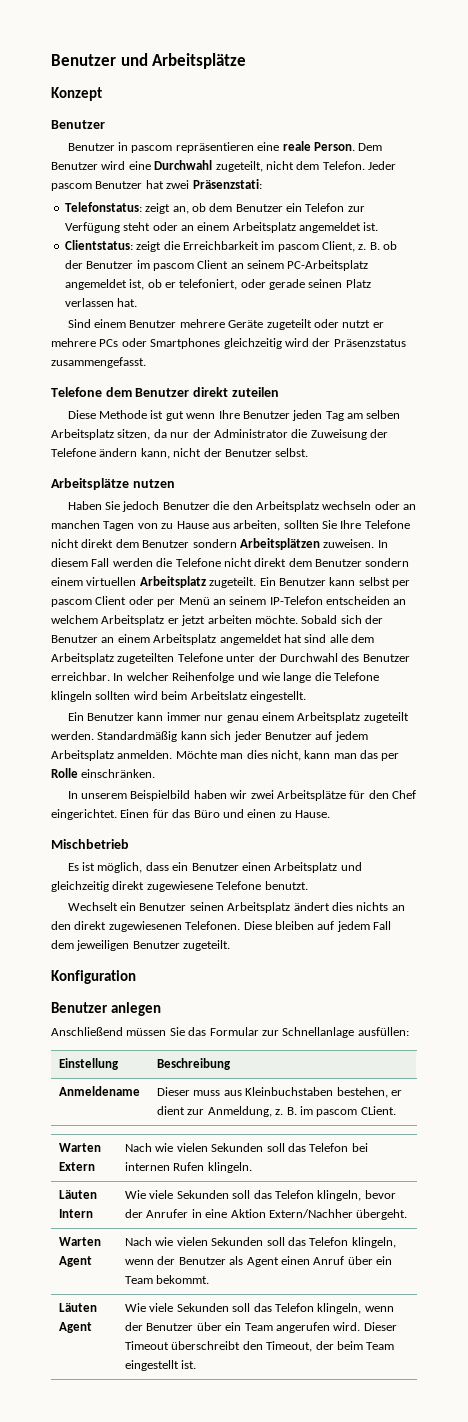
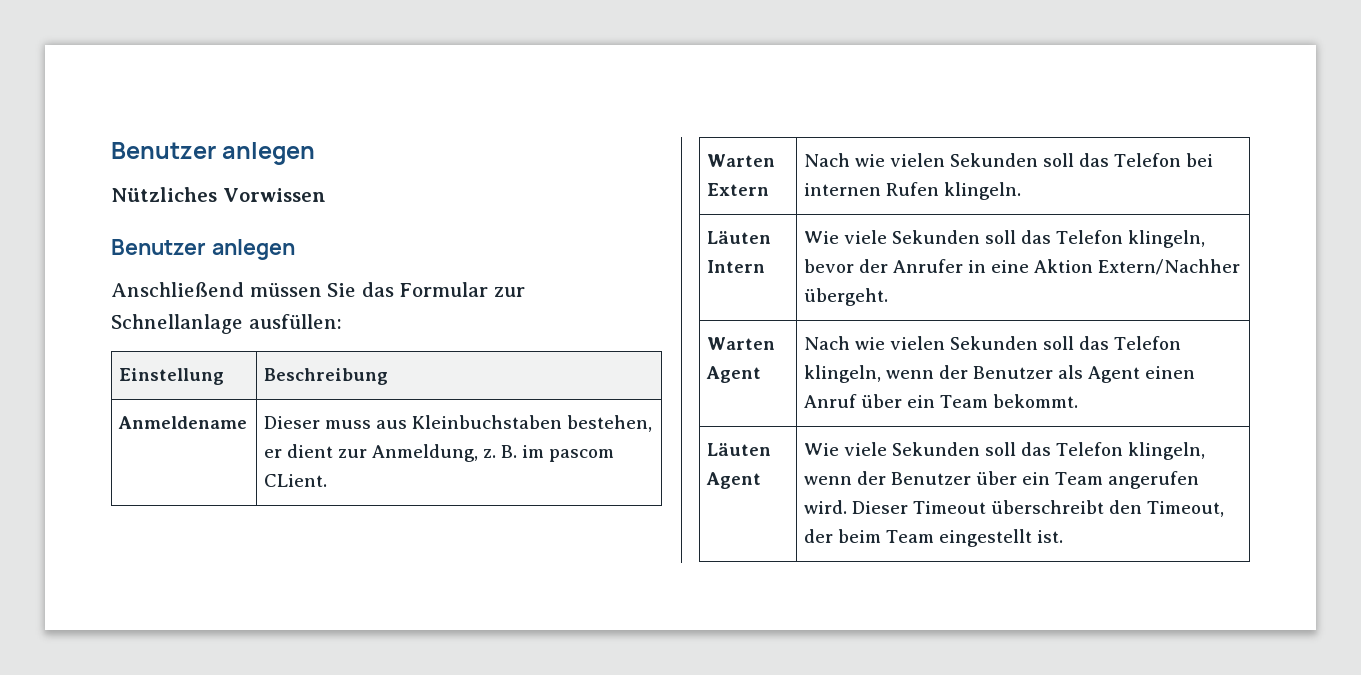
[51,53,247,69] [51,87,102,101] [51,120,105,129] [67,141,383,153] [51,160,396,172] [51,179,262,191] [64,202,365,214] [64,222,379,233] [64,240,398,252] [64,260,369,271] [64,279,371,290] [64,298,138,307] [67,319,384,330] [51,338,406,349] [51,357,146,368] [51,387,279,397] [67,410,401,421] [51,429,388,440] [51,448,309,459] [51,478,175,490] [67,501,417,512] [51,520,410,531] [51,538,388,550] [51,558,410,567] [51,576,410,588] [51,596,407,607] [51,615,383,626] [51,634,374,645] [51,653,410,664] [51,672,379,683] [51,691,306,702] [67,712,409,723] [51,731,368,742] [51,750,400,761] [51,768,156,778] [67,790,417,801] [51,809,330,820] [51,839,129,849] [67,862,362,873] [51,881,308,892] [67,902,405,913] [51,921,391,932] [51,940,231,951] [51,970,136,984] Benutzer und Arbeitsplätze // Konzept // Benutzer // Benutzer in pascom repräsentieren eine reale Person. Dem Benutzer wird eine Durchwahl zugeteilt, nicht dem Telefon. Jeder pascom Benutzer hat zwei Präsenzstati: // Telefonstatus: zeigt an, ob dem Benutzer ein Telefon zur Verfügung steht oder an einem Arbeitsplatz angemeldet ist. // Clientstatus: zeigt die Erreichbarkeit im pascom Client, z. B. ob der Benutzer im pascom Client an seinem PC-Arbeitsplatz angemeldet ist, ob er telefoniert, oder gerade seinen Platz verlassen hat. // Sind einem Benutzer mehrere Geräte zugeteilt oder nutzt er mehrere PCs oder Smartphones gleichzeitig wird der Präsenzstatus zusammengefasst. // Telefone dem Benutzer direkt zuteilen // Diese Methode ist gut wenn Ihre Benutzer jeden Tag am selben Arbeitsplatz sitzen, da nur der Administrator die Zuweisung der Telefone ändern kann, nicht der Benutzer selbst. // Arbeitsplätze nutzen // Haben Sie jedoch Benutzer die den Arbeitsplatz wechseln oder an manchen Tagen von zu Hause aus arbeiten, sollten Sie Ihre Telefone nicht direkt dem Benutzer sondern Arbeitsplätzen zuweisen. In diesem Fall werden die Telefone nicht direkt dem Benutzer sondern einem virtuellen Arbeitsplatz zugeteilt. Ein Benutzer kann selbst per pascom Client oder per Menü an seinem IP-Telefon entscheiden an welchem Arbeitsplatz er jetzt arbeiten möchte. Sobald sich der Benutzer an einem Arbeitsplatz angemeldet hat sind alle dem Arbeitsplatz zugeteilten Telefone unter der Durchwahl des Benutzer erreichbar. In welcher Reihenfolge und wie lange die Telefone klingeln sollten wird beim Arbeitslatz eingestellt. // Ein Benutzer kann immer nur genau einem Arbeitsplatz zugeteilt werden. Standardmäßig kann sich jeder Benutzer auf jedem Arbeitsplatz anmelden. Möchte man dies nicht, kann man das per Rolle einschränken. // In unserem Beispielbild haben wir zwei Arbeitsplätze für den Chef eingerichtet. Einen für das Büro und einen zu Hause. // Mischbetrieb // Es ist möglich, dass ein Benutzer einen Arbeitsplatz und gleichzeitig direkt zugewiesene Telefone benutzt. // Wechselt ein Benutzer seinen Arbeitsplatz ändert dies nichts an den direkt zugewiesenen Telefonen. Diese bleiben auf jedem Fall dem jeweiligen Benutzer zugeteilt. // Konfiguration -> [111,142,316,165] [111,187,326,202] Benutzer anlegen // Nützliches Vorwissen

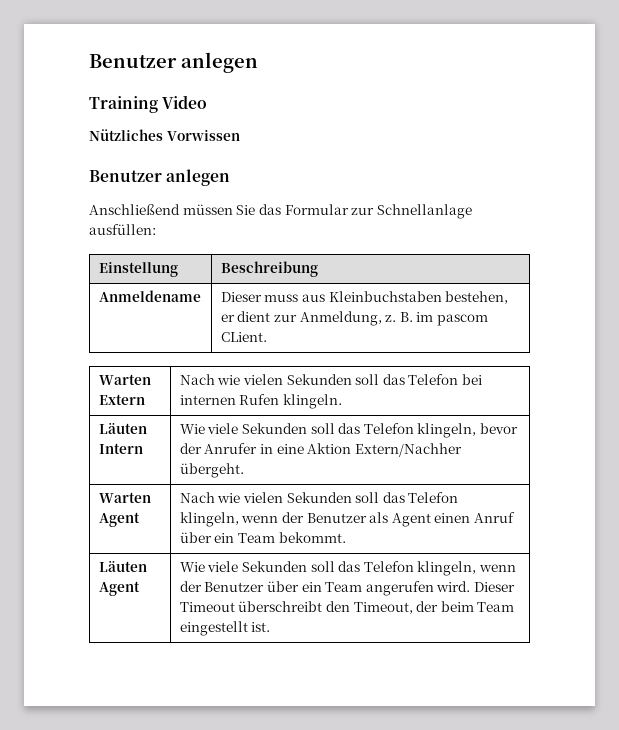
[111,142,316,165] Benutzer anlegen -> [89,52,258,73] [89,95,208,113] Benutzer anlegen // Training Video

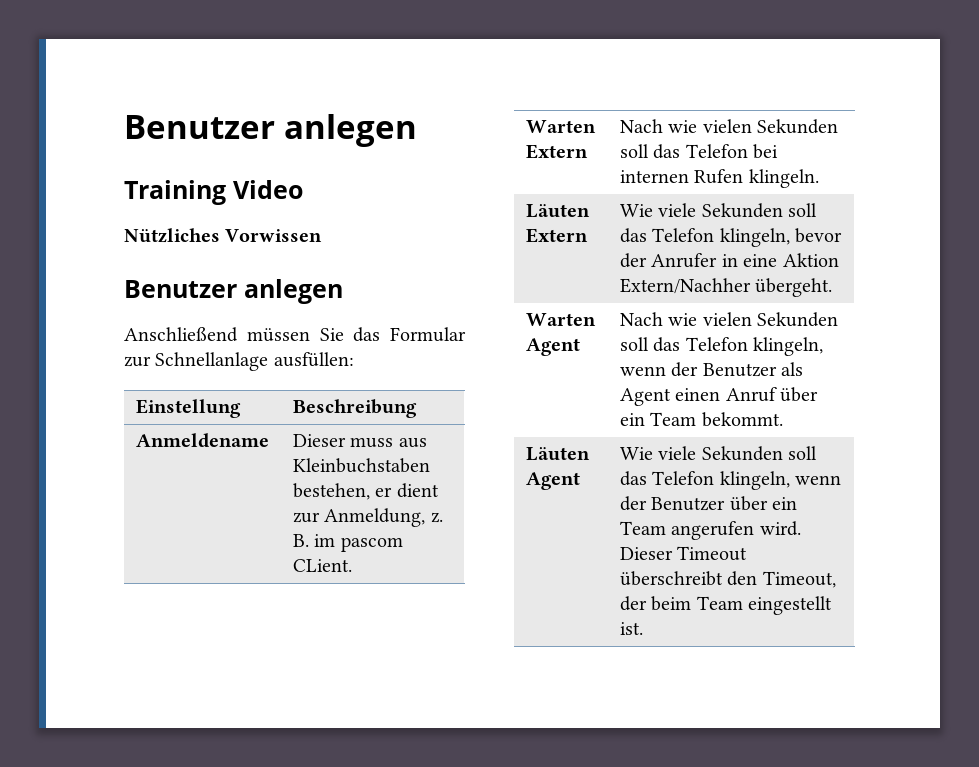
[98,443,143,454] Intern -> [525,228,588,243] Extern

